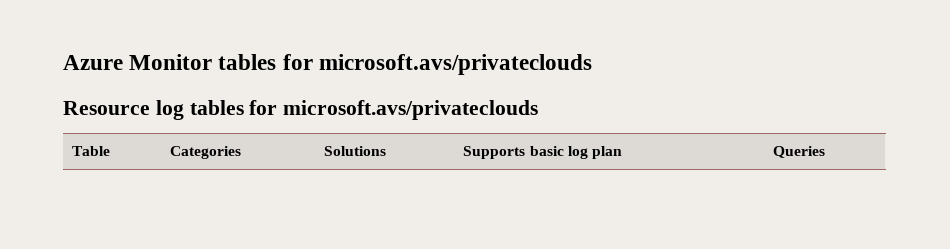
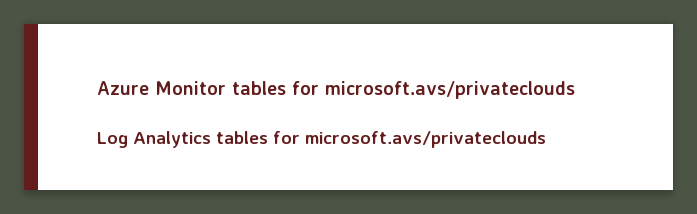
[63,100,539,120] [72,146,111,156] [170,146,242,159] [324,146,387,156] [463,146,622,159] [773,146,826,158] Resource log tables for microsoft.avs/privateclouds // Table | Categories | Solutions | Supports basic log plan | Queries -> [97,131,546,148] Log Analytics tables for microsoft.avs/privateclouds

